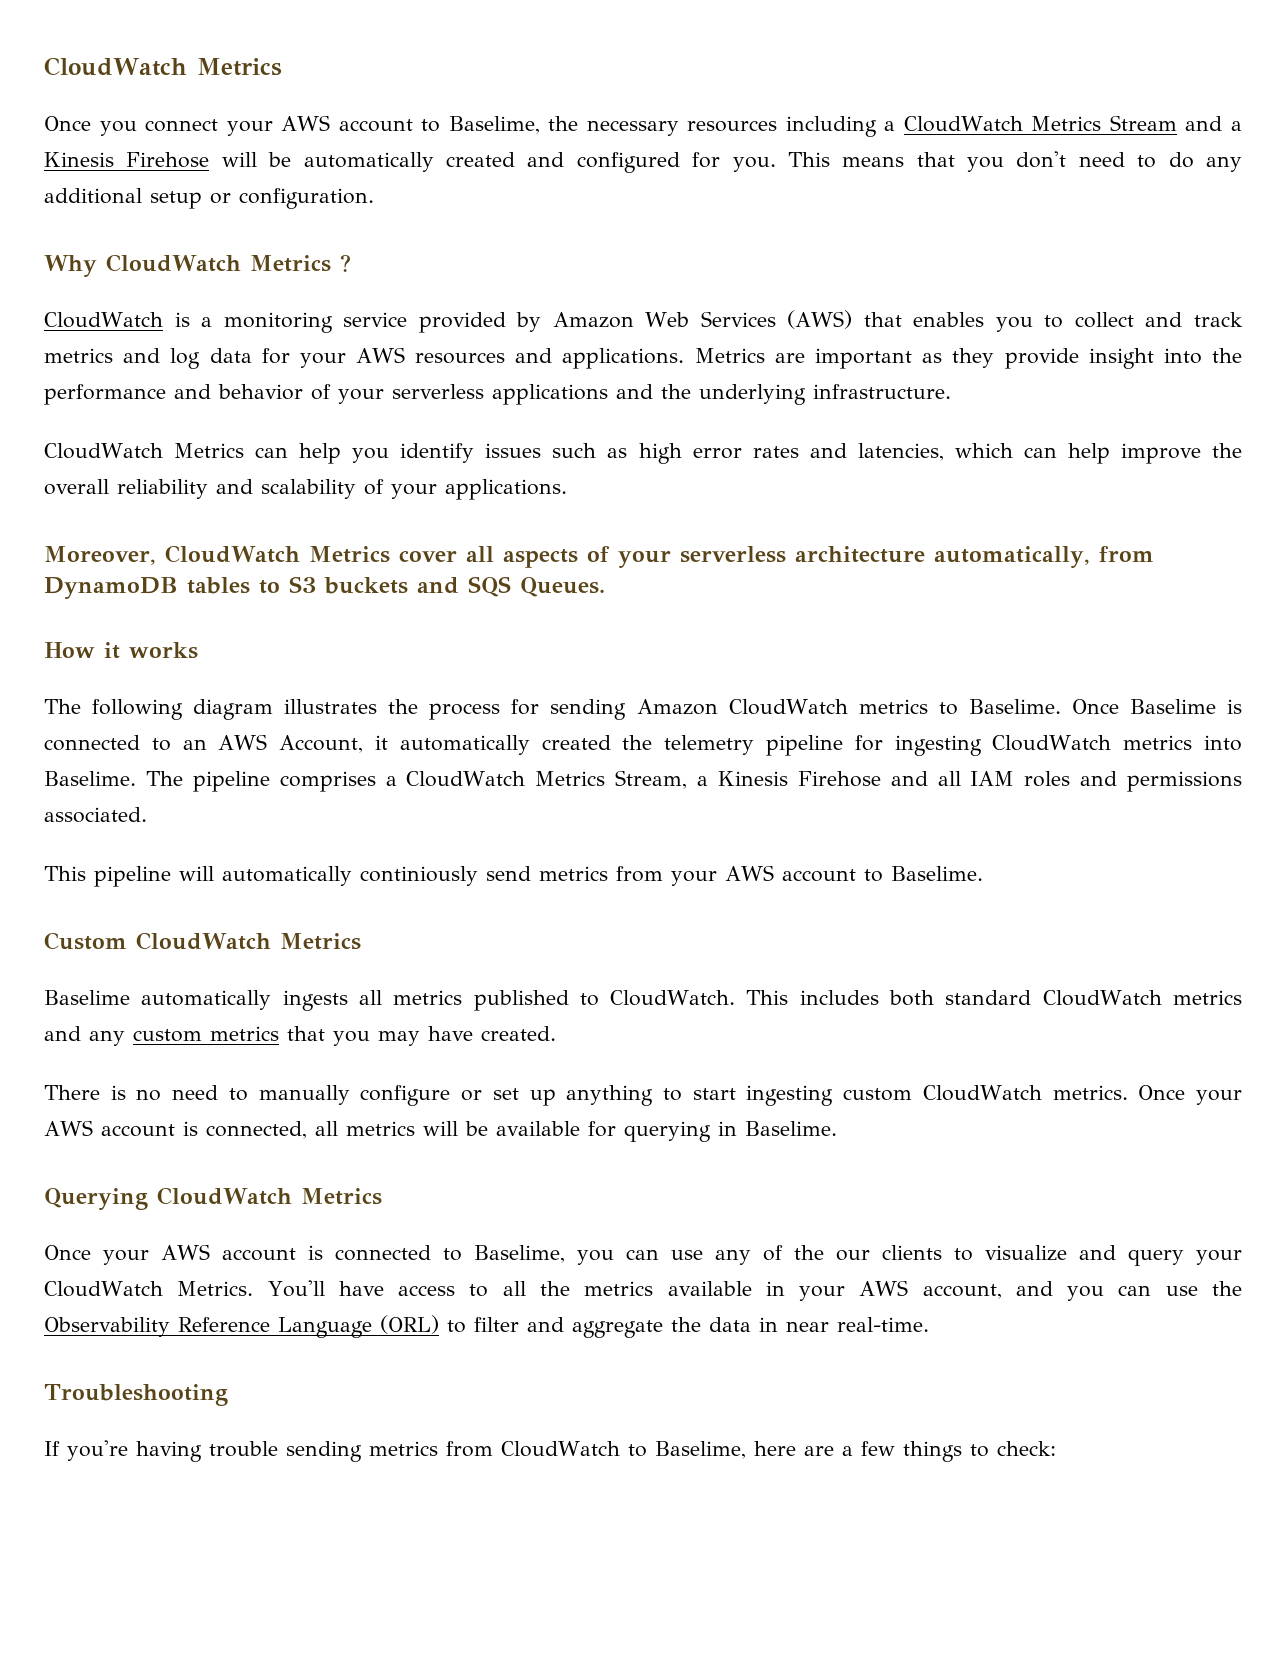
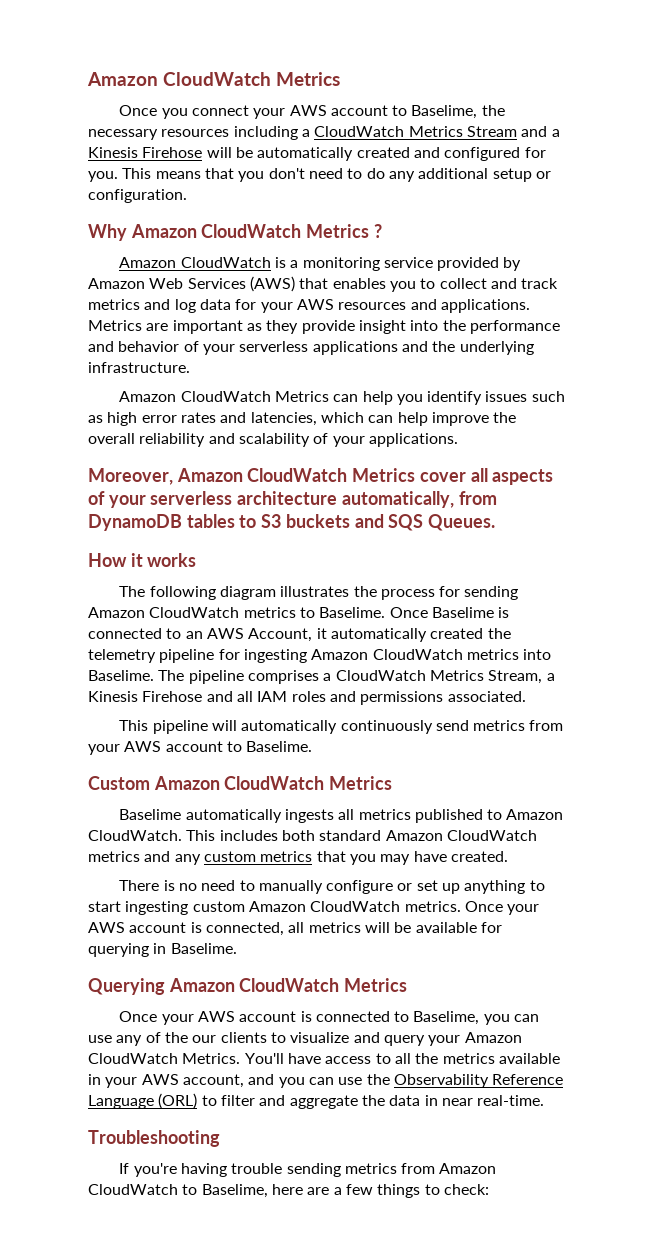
(44, 66) none -> [87,72,158,86] Amazon
(97, 266) none -> [130,224,197,238] Amazon
(351, 263) none -> [119,257,177,268] Amazon
(951, 391) none -> [119,391,177,402] Amazon
(156, 555) none -> [176,468,243,482] Amazon
(982, 745) none -> [311,649,369,660] Amazon
[360,866,478,886] continiously -> [340,720,433,734] continuously
(127, 941) none -> [153,776,220,790] Amazon
(599, 999) none -> [506,809,564,820] Amazon
(1032, 997) none -> [385,830,443,841] Amazon
(913, 1094) none -> [248,901,306,912] Amazon
(148, 1199) none -> [168,978,235,992] Amazon
(1242, 1257) none -> [464,1032,522,1043] Amazon
(493, 1449) none -> [439,1163,497,1174] Amazon

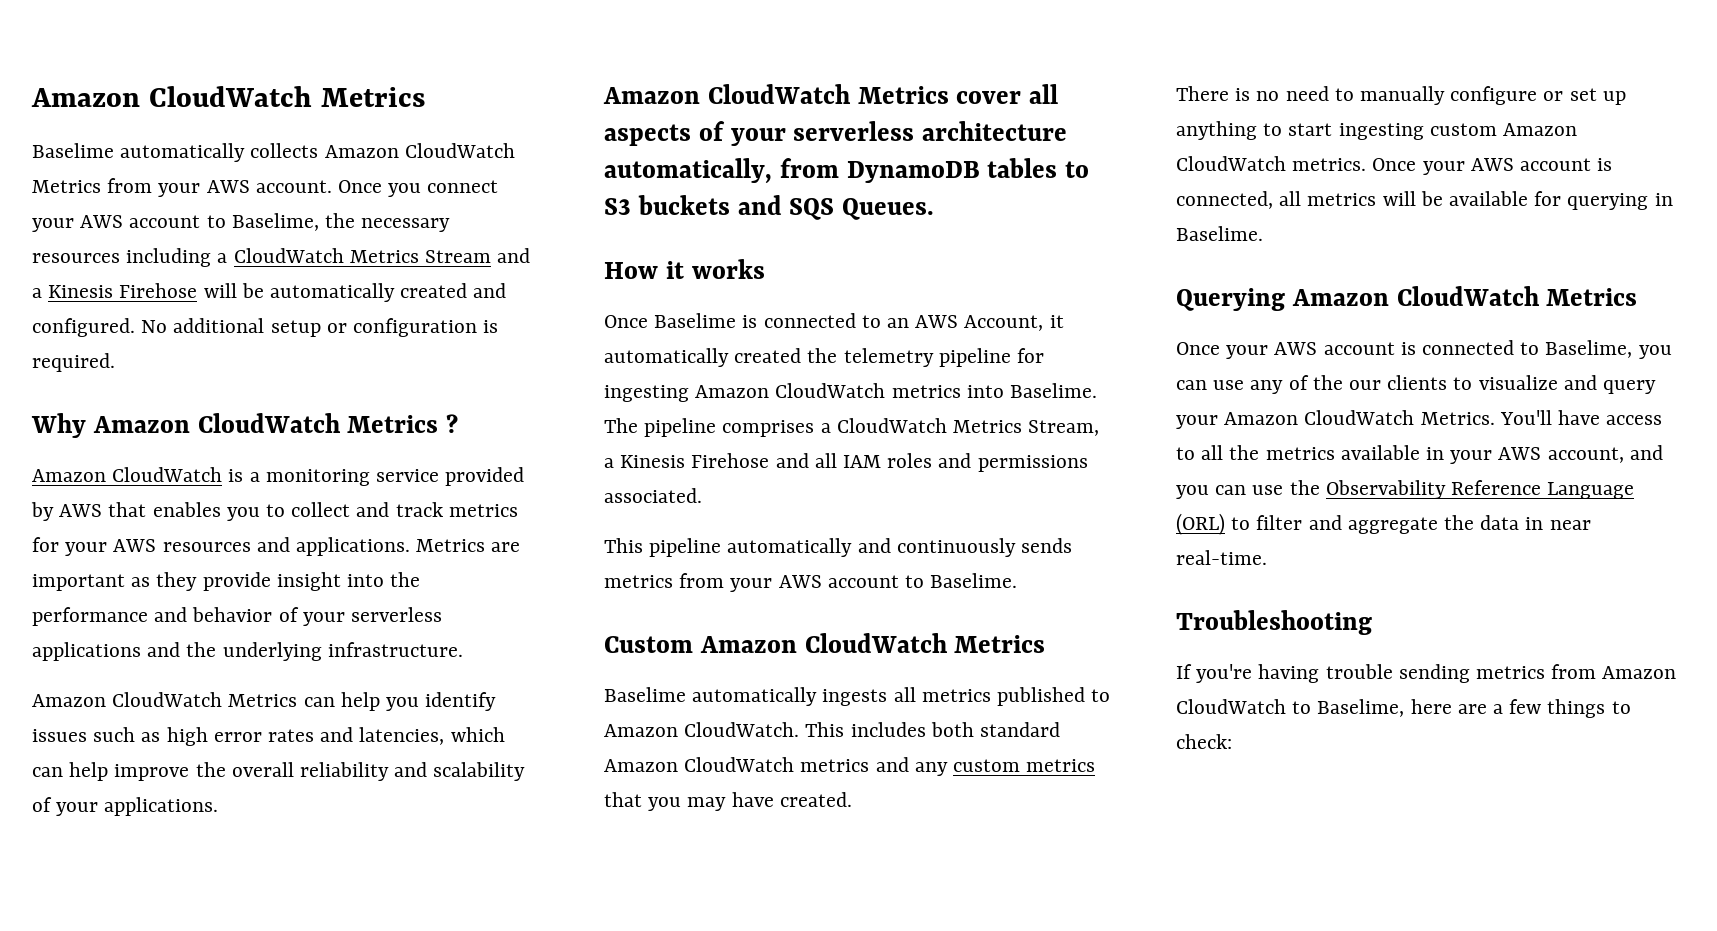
[87,72,340,86] Amazon CloudWatch Metrics // -> [31,86,425,107] [32,143,515,162] [32,178,332,197] Amazon CloudWatch Metrics // Baselime automatically collects Amazon CloudWatch Metrics from your AWS account.
[444,147,546,161] [88,168,551,182] [88,189,187,203] configured for you. This means that you don't need to do any additional setup or configuration. -> [32,318,499,337] [32,353,115,372] configured. No additional setup or configuration is required.
[88,276,295,292] Amazon Web Services (AWS) -> [59,504,103,517] AWS
[144,299,231,313] and log data -> (518, 510) none
[88,468,173,485] Moreover, -> (219, 806) none
[119,586,519,600] [88,607,386,618] The following diagram illustrates the process for sending Amazon CloudWatch metrics to Baselime. -> (765, 269) none
[211,720,469,734] will automatically continuously send -> [727,538,1073,557] automatically and continuously sends

